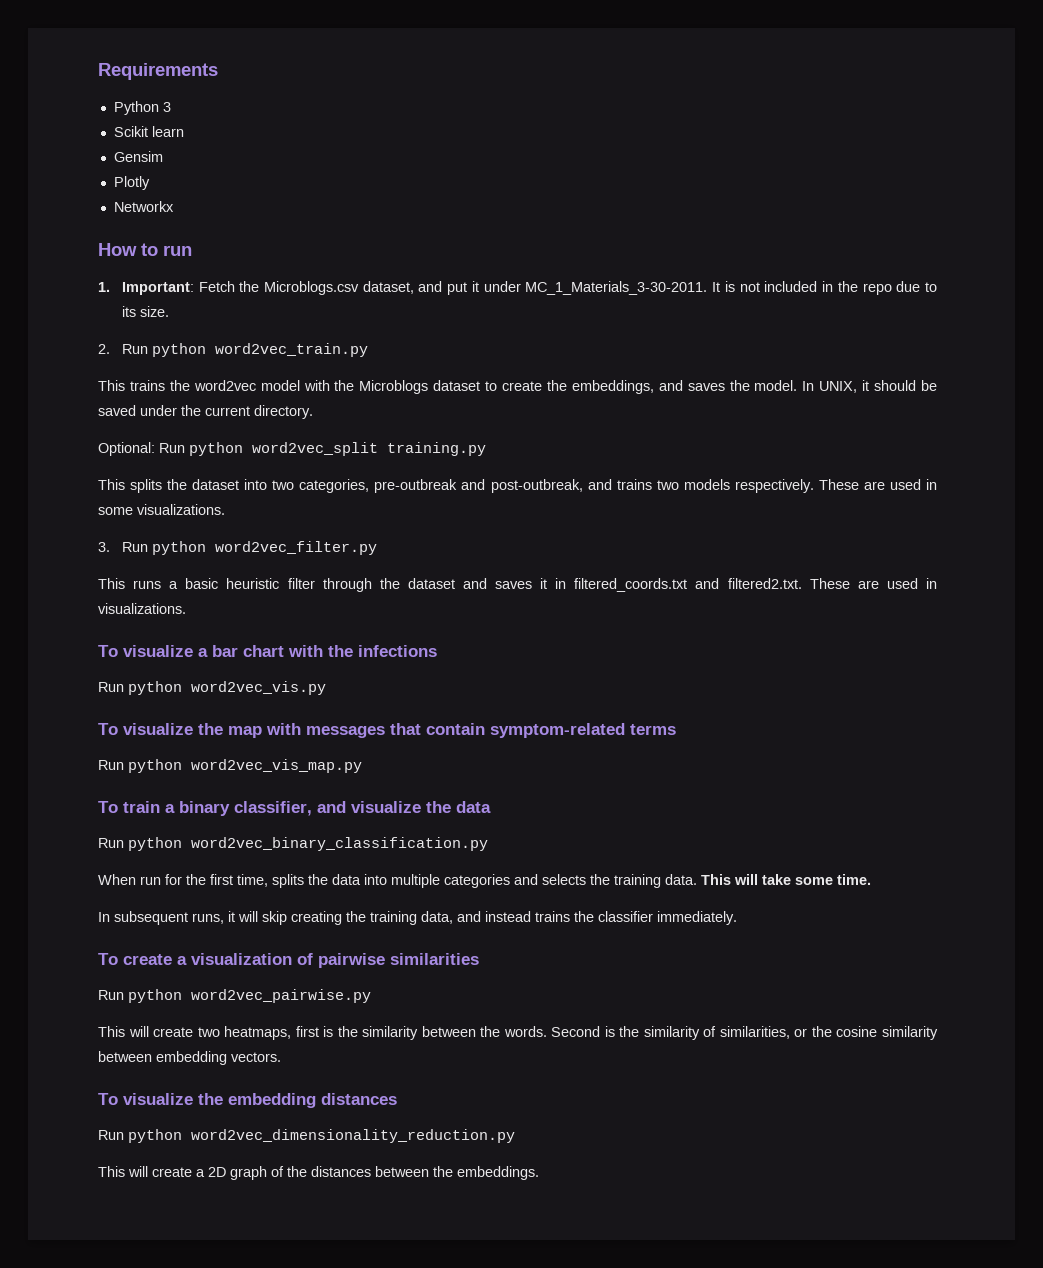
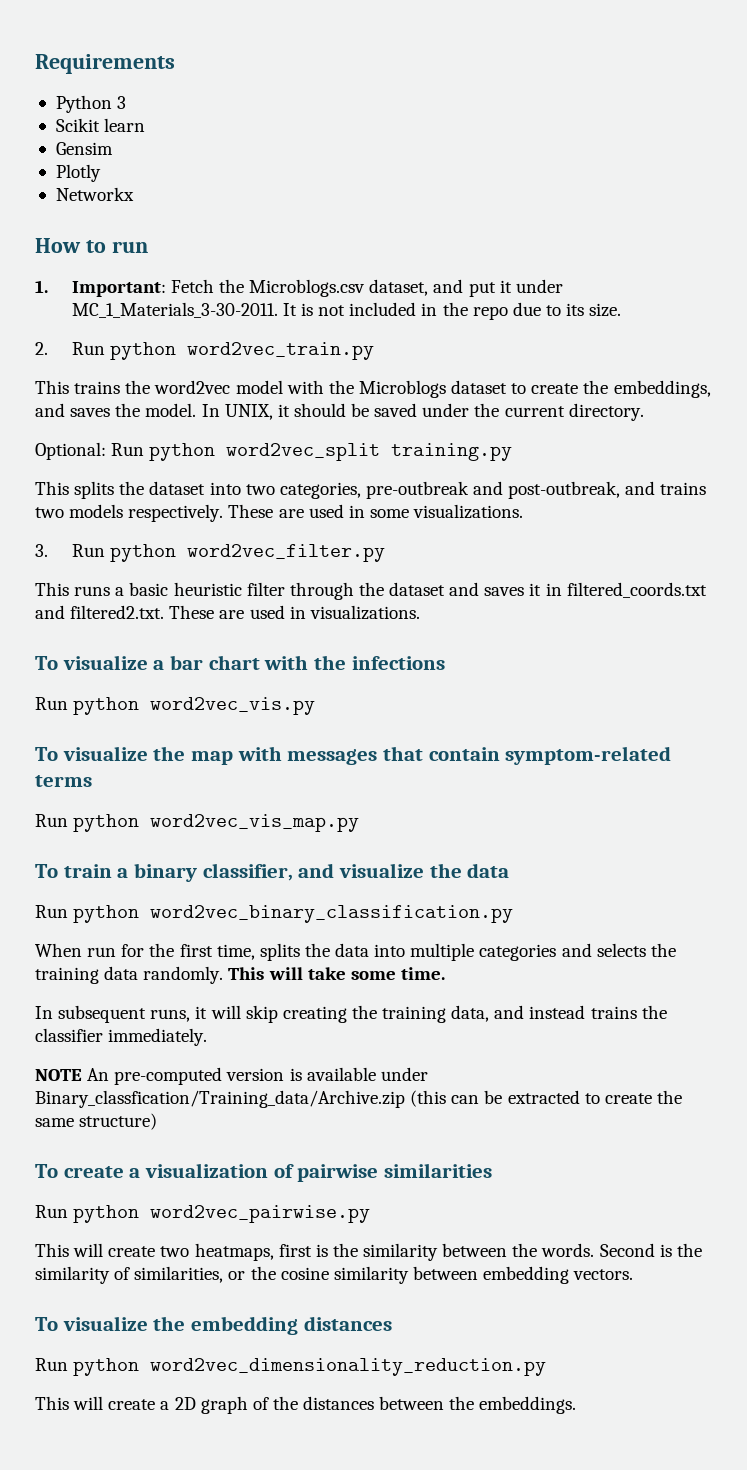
[665,874,697,885] data. -> [104,966,224,984] data randomly.
(737, 918) none -> [35,1067,428,1085] [35,1090,682,1108] [35,1113,158,1130] // NOTE An pre-computed version is available under Binary_classfication/Training_data/Archive.zip (this can be extracted to create the same structure)

